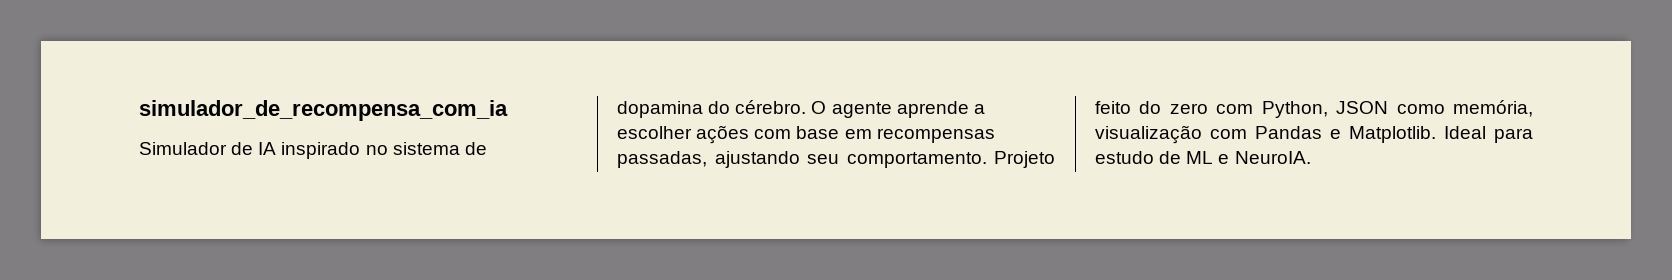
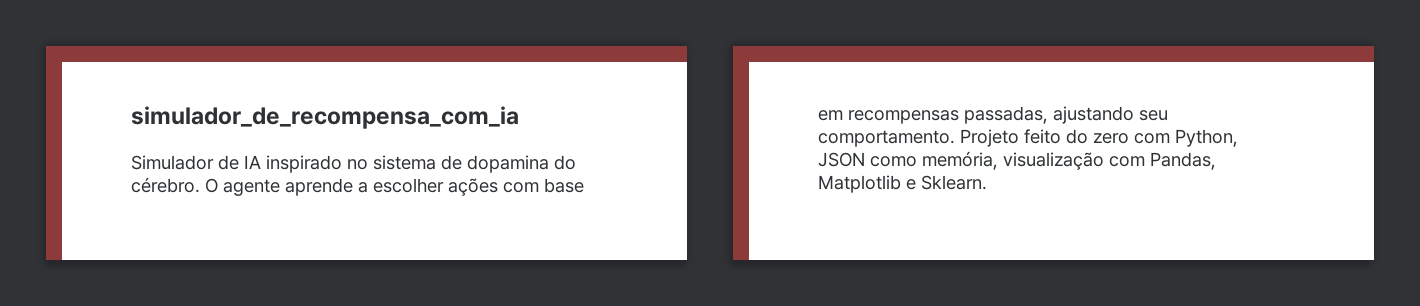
[1255,126,1533,143] [1095,151,1311,164] Pandas e Matplotlib. Ideal para estudo de ML e NeuroIA. -> [1150,152,1216,170] [818,175,987,193] Pandas, Matplotlib e Sklearn.

